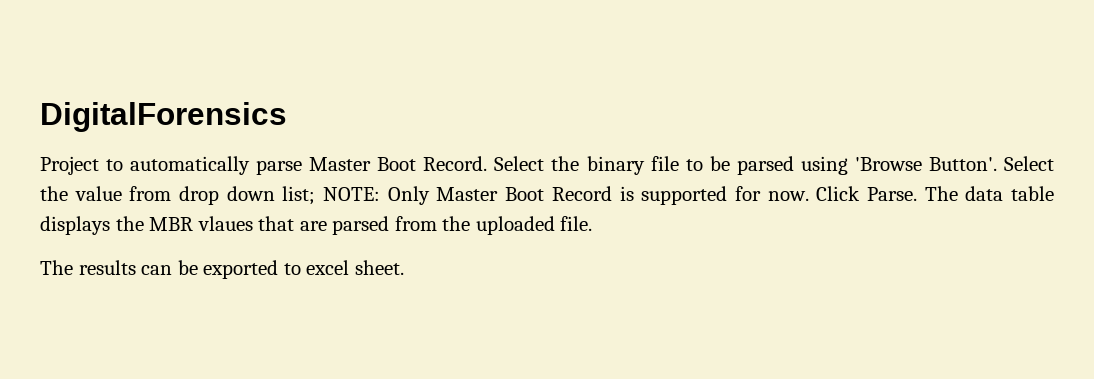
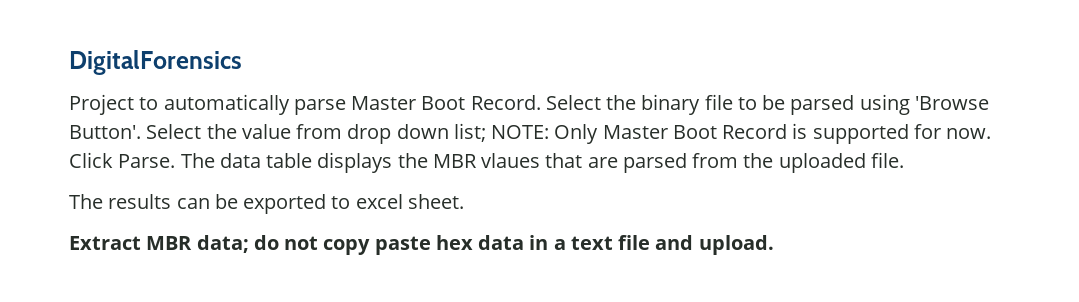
(404, 267) none -> [69,235,774,255] // Extract MBR data; do not copy paste hex data in a text file and upload.

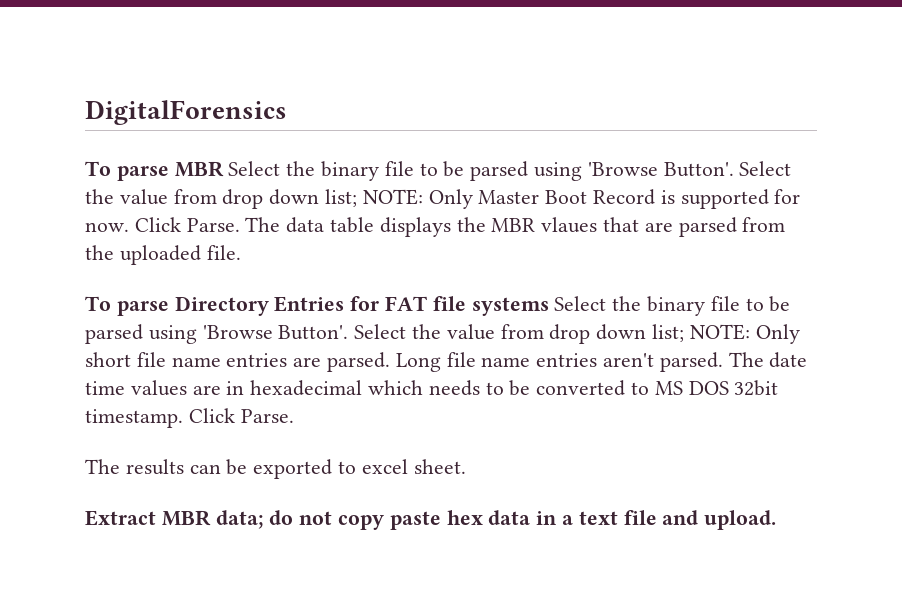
[69,94,541,115] Project to automatically parse Master Boot Record. -> [85,161,224,181] To parse MBR
(904, 160) none -> [85,296,791,316] [85,324,800,344] [85,352,808,372] [85,380,779,396] [85,408,294,428] // To parse Directory Entries for FAT file systems Select the binary file to be parsed using 'Browse Button'. Select the value from drop down list; NOTE: Only short file name entries are parsed. Long file name entries aren't parsed. The date time values are in hexadecimal which needs to be converted to MS DOS 32bit timestamp. Click Parse.

